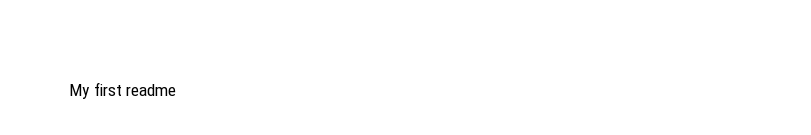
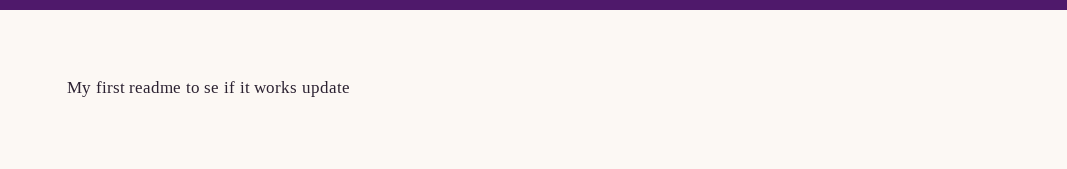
(177, 90) none -> [185,81,350,97] to se if it works update

